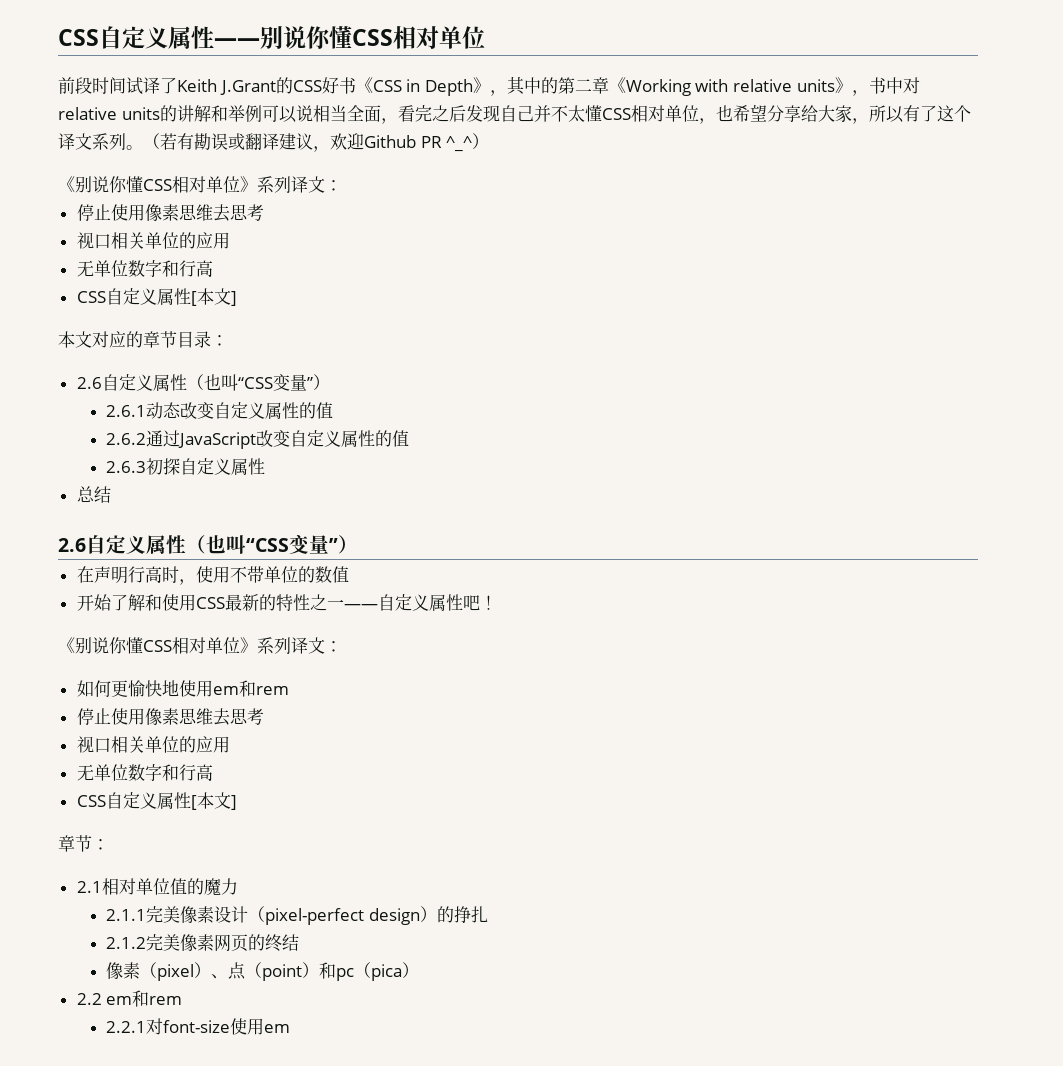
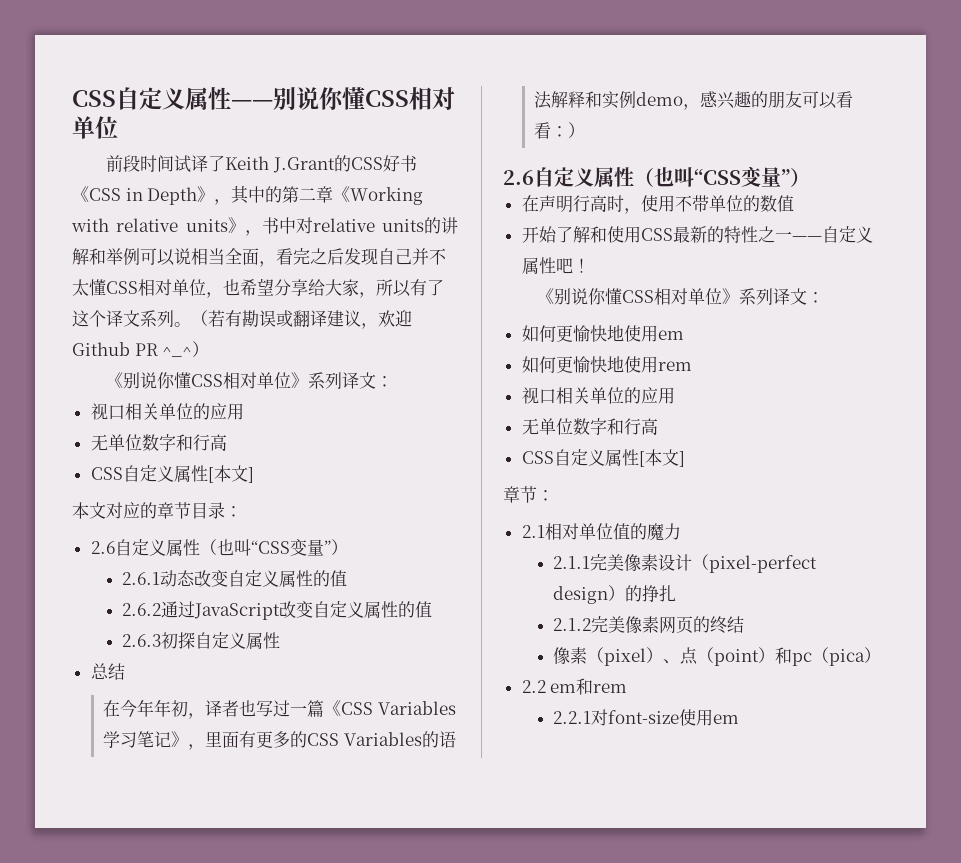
[76,204,264,222] // 停止使用像素思维去思考 -> (393, 381) none
(111, 494) none -> [103,699,456,719] [103,731,456,750] [534,91,854,110] [534,122,586,139] // 在今年年初，译者也写过一篇《CSS Variables学习笔记》，里面有更多的CSS Variables的语法解释和实例demo，感兴趣的朋友可以看看：）
[238,680,289,697] [76,708,264,726] 和rem // 停止使用像素思维去思考 -> [521,356,692,373] // 如何更愉快地使用rem

